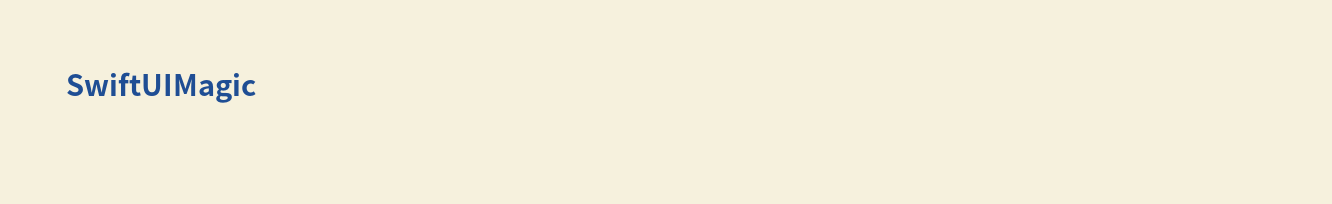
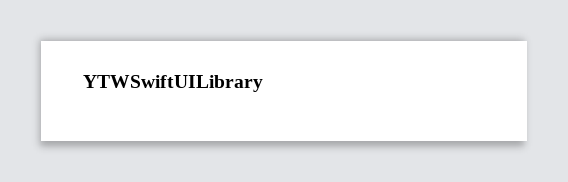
[66,72,256,103] SwiftUIMagic -> [83,75,263,92] YTWSwiftUILibrary

